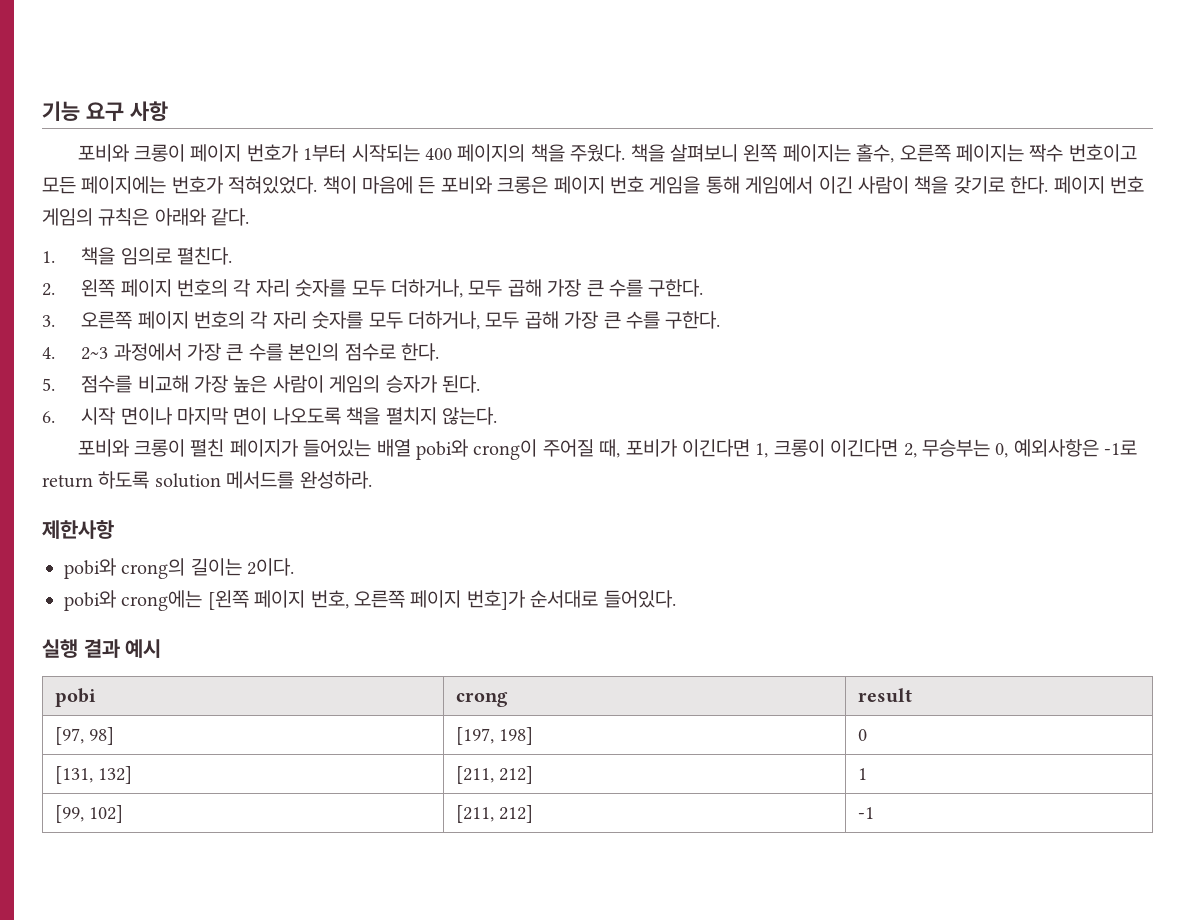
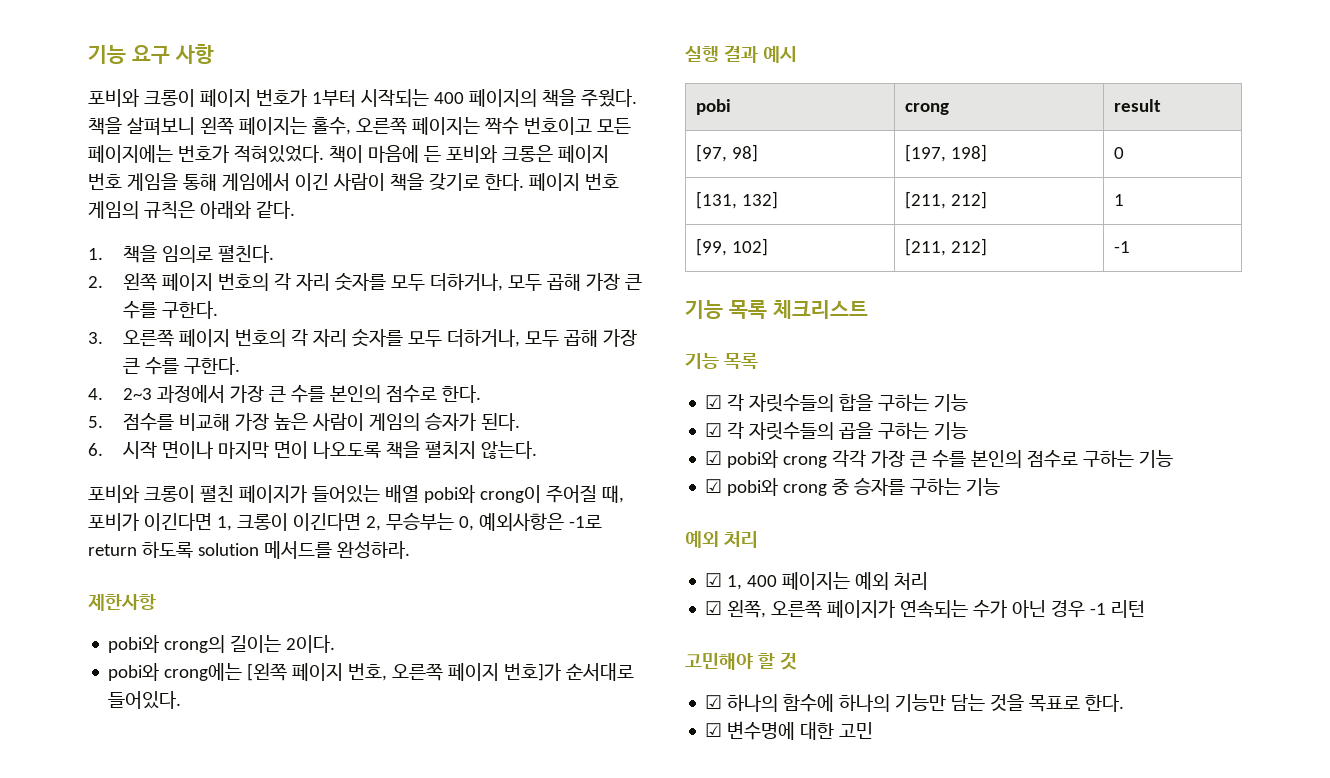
(874, 813) none -> [685,300,868,319] [685,353,759,369] [705,394,969,412] [705,422,969,440] [705,450,1174,468] [705,478,1001,496] [685,530,759,548] [705,572,929,590] [705,600,1146,618] [685,652,798,670] [705,694,1125,712] [705,721,874,740] // 기능 목록 체크리스트 // 기능 목록 // ☑ 각 자릿수들의 합을 구하는 기능 // ☑ 각 자릿수들의 곱을 구하는 기능 // ☑ pobi와 crong 각각 가장 큰 수를 본인의 점수로 구하는 기능 // ☑ pobi와 crong 중 승자를 구하는 기능 // 예외 처리 // ☑ 1, 400 페이지는 예외 처리 // ☑ 왼쪽, 오른쪽 페이지가 연속되는 수가 아닌 경우 -1 리턴 // 고민해야 할 것 // ☑ 하나의 함수에 하나의 기능만 담는 것을 목표로 한다. // ☑ 변수명에 대한 고민

